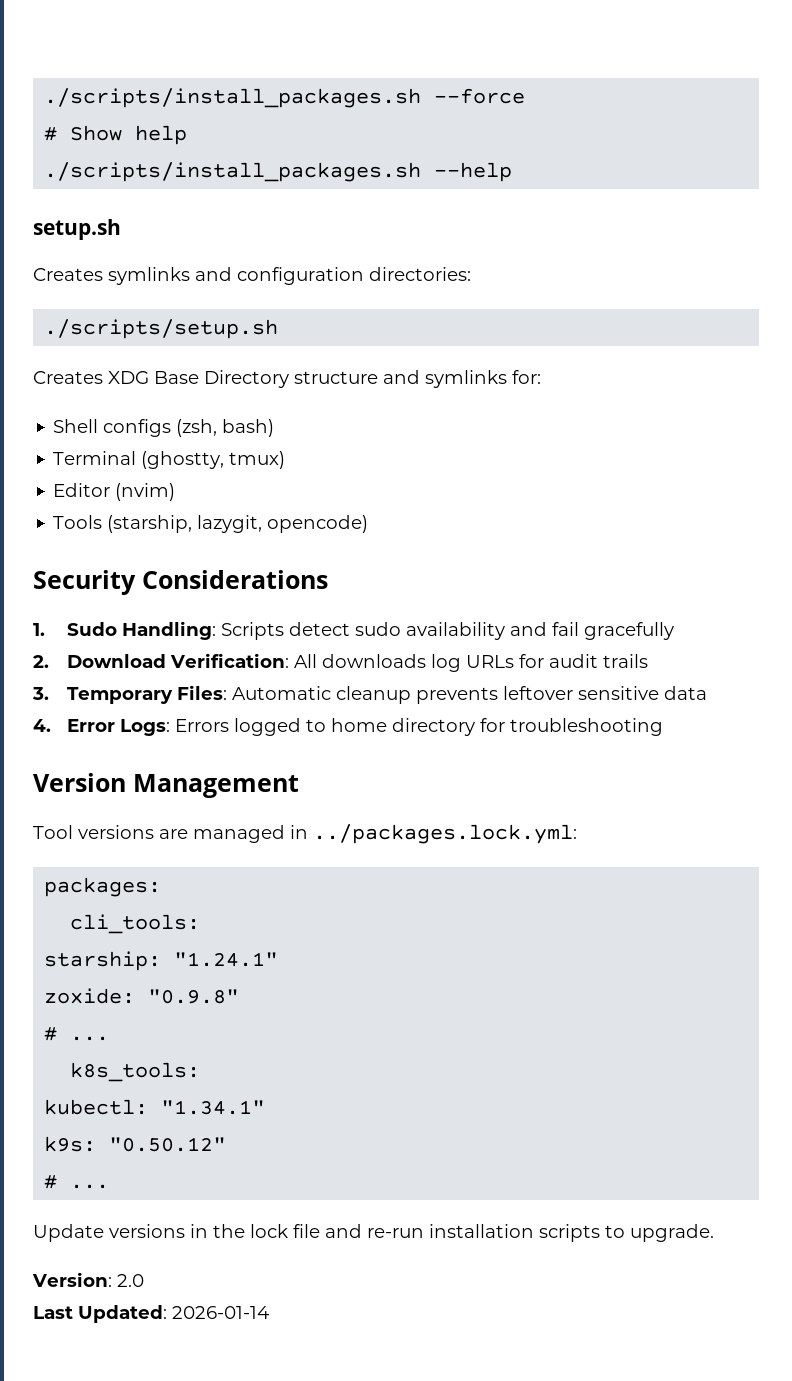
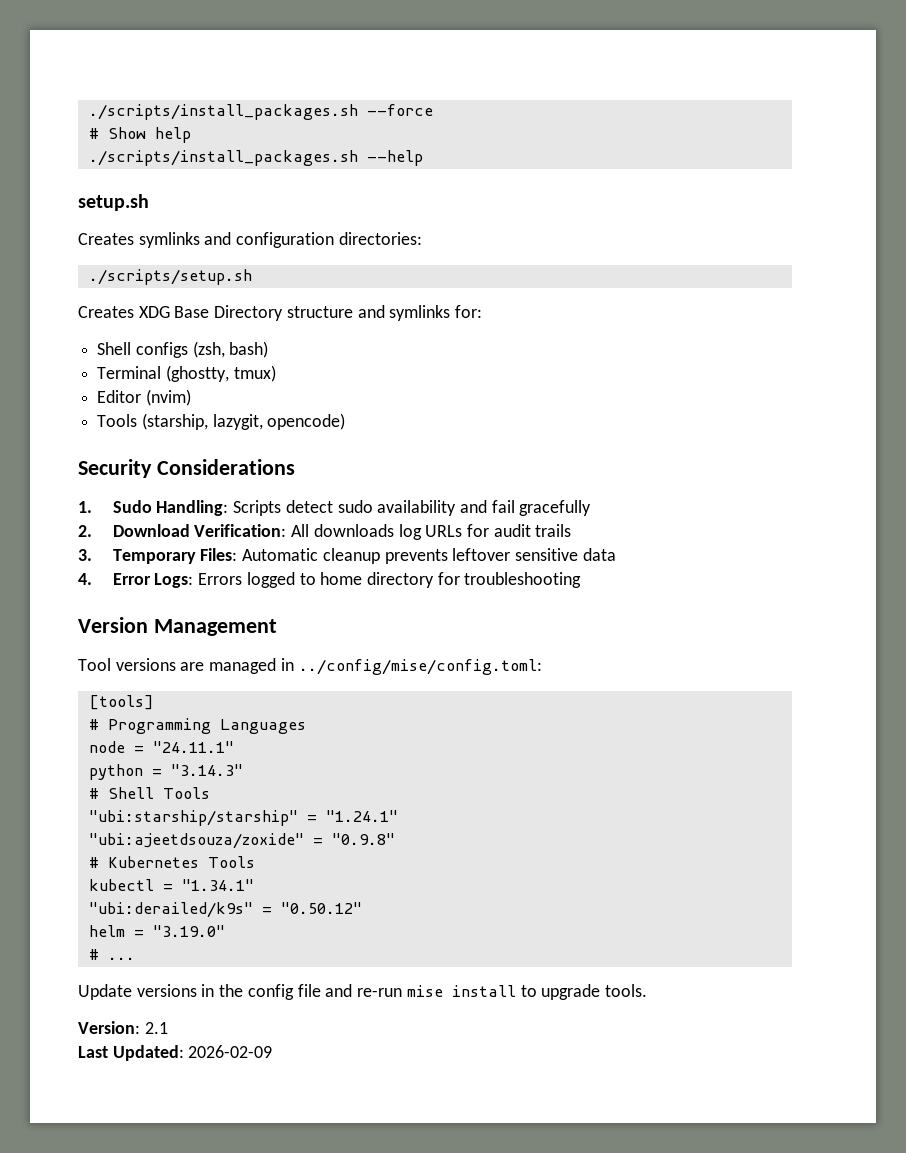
[313,824,577,844] [44,877,162,897] [70,914,201,934] [44,951,162,971] ../packages.lock.yml: // packages: // cli_tools: // starship: -> [298,659,542,675] [88,695,154,710] [88,718,306,734] [88,741,234,753] [88,764,243,780] [88,787,210,799] [88,810,317,826] ../config/mise/config.toml: // [tools] // # Programming Languages // node = "24.11.1" // python = "3.14.3" // # Shell Tools // "ubi:starship/starship" =
[44,988,136,1004] zoxide: -> [88,833,323,849] "ubi:ajeetdsouza/zoxide" =
[70,1036,110,1041] [70,1062,201,1082] [44,1099,149,1115] ... // k8s_tools: // kubectl: -> [107,856,255,868] [88,879,173,891] Kubernetes Tools // kubectl =
[44,1136,97,1152] k9s: -> [88,902,272,918] "ubi:derailed/k9s" =
(227, 1144) none -> [88,925,225,937] // helm = "3.19.0"
[250,1224,288,1238] lock -> [247,984,294,1000] config
[429,1224,714,1242] installation scripts to upgrade. -> [406,984,647,1000] mise install to upgrade tools.
[117,1274,144,1287] 2.0 -> [144,1022,168,1034] 2.1
[172,1306,269,1319] 2026-01-14 -> [188,1045,273,1058] 2026-02-09

